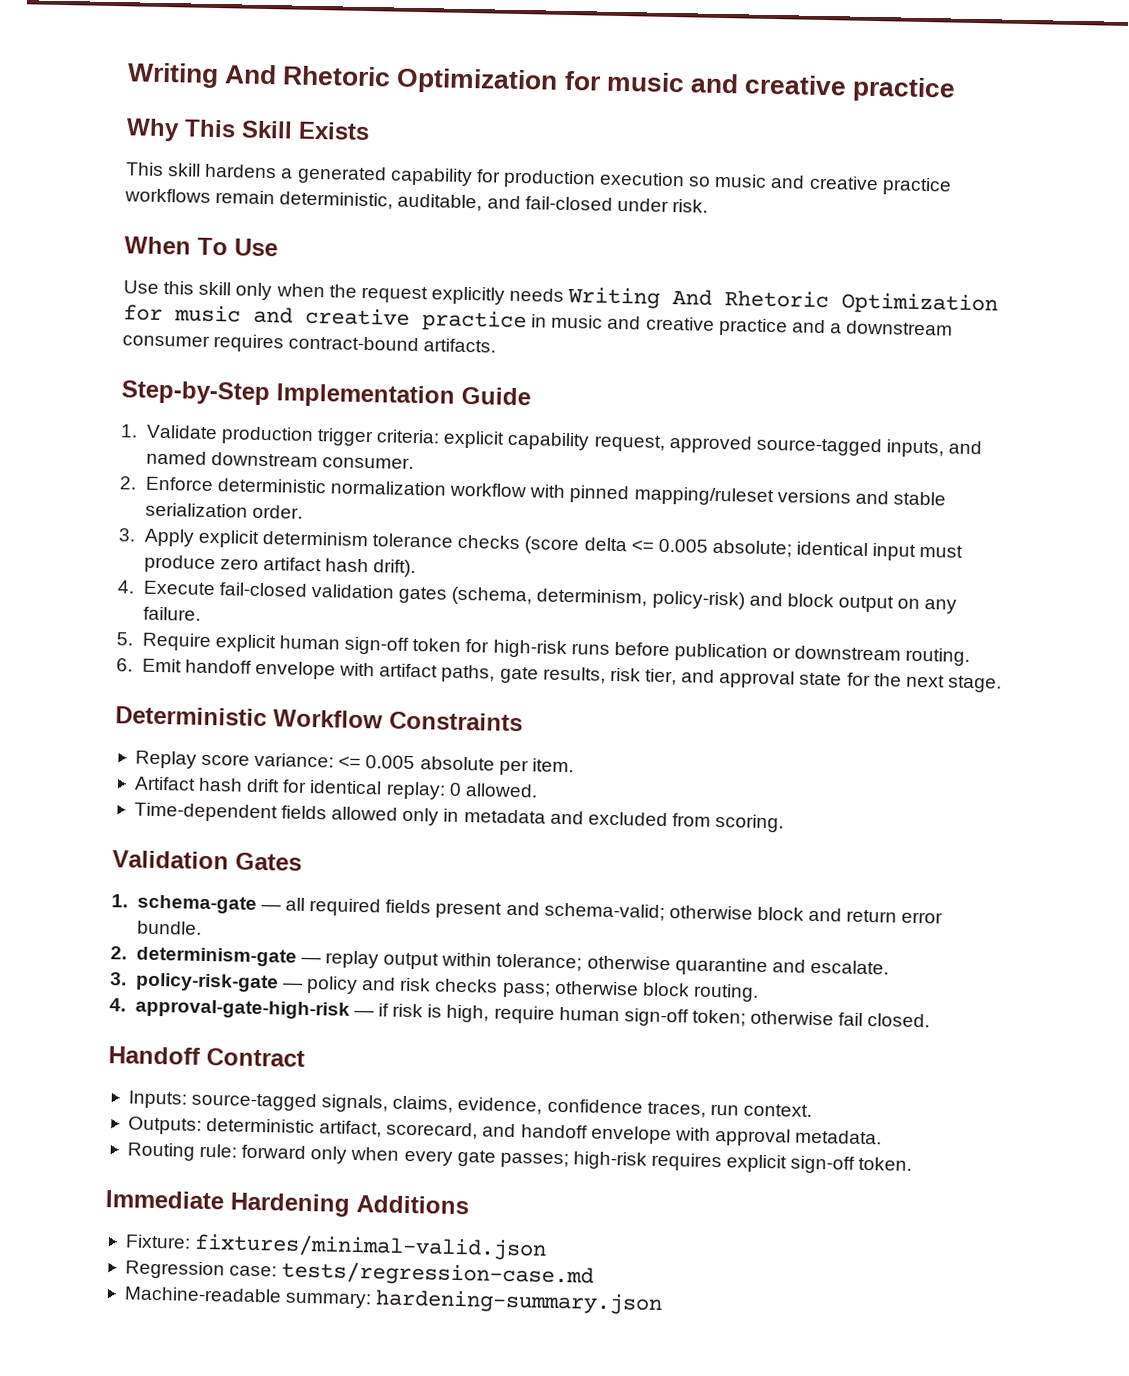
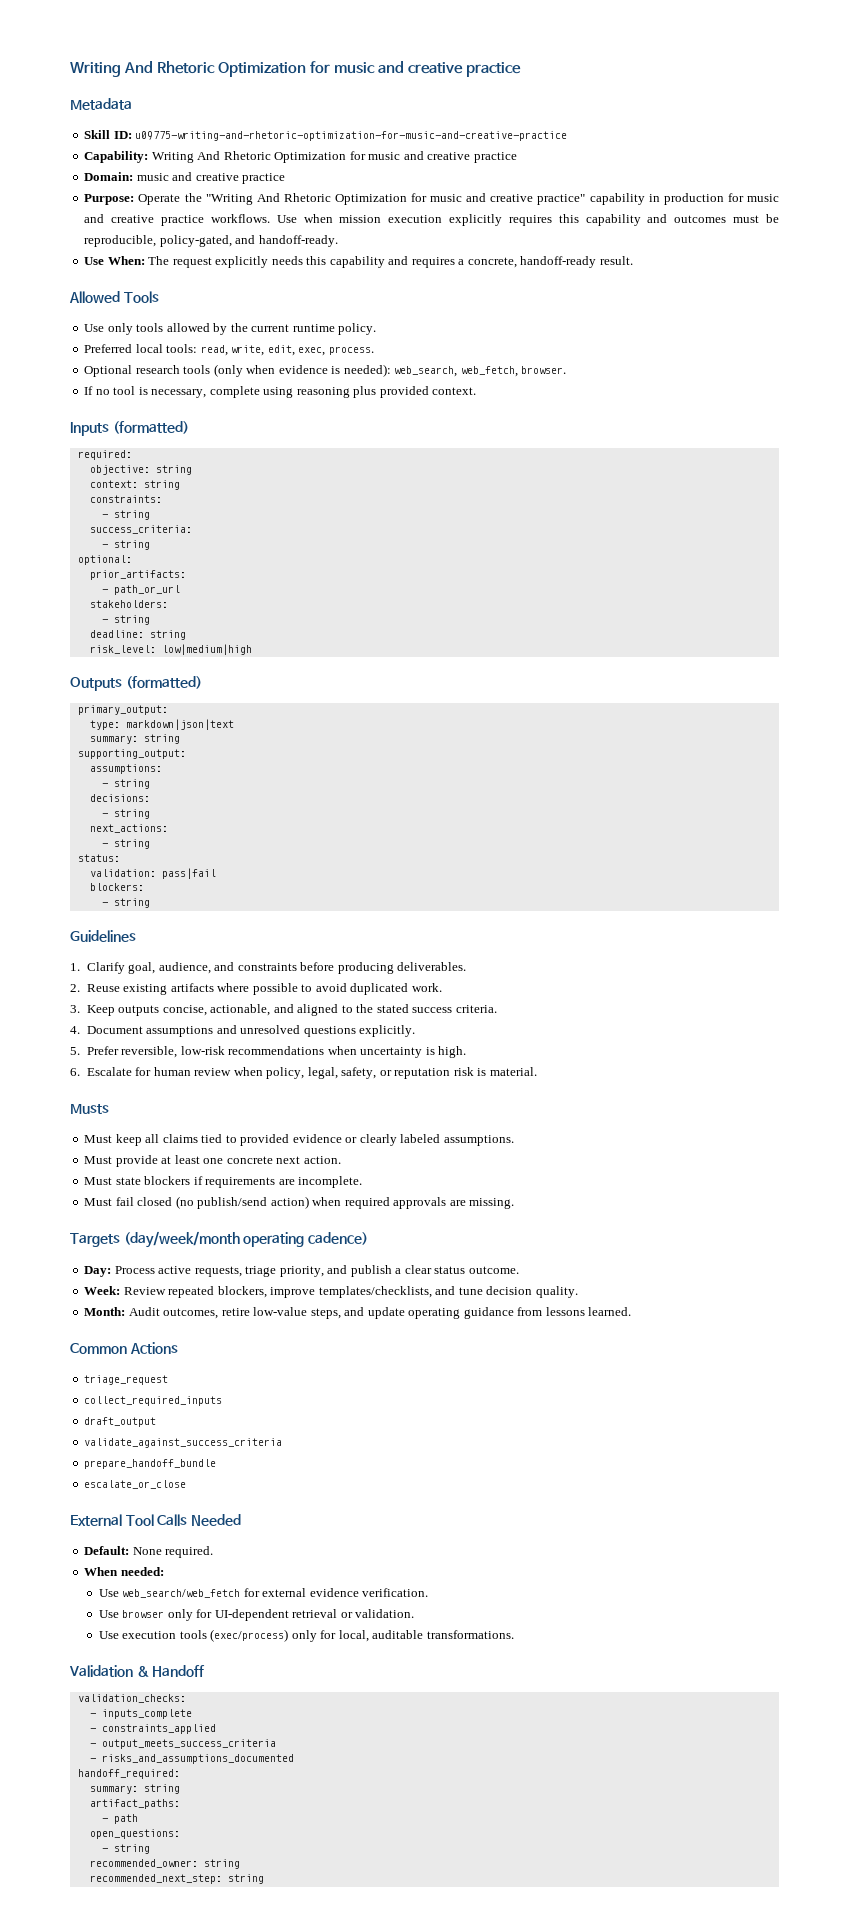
[127,62,957,103] [126,118,370,142] [126,162,952,196] [124,188,708,213] [124,236,278,257] [123,280,999,316] [123,304,954,337] [122,334,497,353] [121,380,531,409] [120,424,983,458] [145,450,415,469] [119,476,946,507] [144,502,303,519] [118,528,964,561] [143,554,417,578] [117,580,958,614] [142,606,201,621] [116,632,971,667] [116,658,1002,693] [115,706,523,732] [134,750,574,776] [133,776,538,800] [133,802,785,833] [112,850,302,871] [111,894,944,924] [136,920,202,935] [110,946,889,977] [110,972,759,1002] [109,998,931,1028] [108,1046,305,1067] [127,1090,812,1118] [127,1116,883,1147] [126,1142,913,1174] [105,1190,469,1217] [124,1232,548,1261] [124,1260,595,1288] [123,1286,664,1316] Writing And Rhetoric Optimization for music and creative practice // Why This Skill Exists // This skill hardens a generated capability for production execution so music and creative practice workflows remain deterministic, auditable, and fail-closed under risk. // When To Use // Use this skill only when the request explicitly needs Writing And Rhetoric Optimization for music and creative practice in music and creative practice and a downstream consumer requires contract-bound artifacts. // Step-by-Step Implementation Guide // 1. Validate production trigger criteria: explicit capability request, approved source-tagged inputs, and named downstream consumer. // 2. Enforce deterministic normalization workflow with pinned mapping/ruleset versions and stable serialization order. // 3. Apply explicit determinism tolerance checks (score delta <= 0.005 absolute; identical input must produce zero artifact hash drift). // 4. Execute fail-closed validation gates (schema, determinism, policy-risk) and block output on any failure. // 5. Require explicit human sign-off token for high-risk runs before publication or downstream routing. // 6. Emit handoff envelope with artifact paths, gate results, risk tier, and approval state for the next stage. // Deterministic Workflow Constraints // Replay score variance: <= 0.005 absolute per item. // Artifact hash drift for identical replay: 0 allowed. // Time-dependent fields allowed only in metadata and excluded from scoring. // Validation Gates // 1. schema-gate — all required fields present and schema-valid; otherwise block and return error bundle. // 2. determinism-gate — replay output within tolerance; otherwise quarantine and escalate. // 3. policy-risk-gate — policy and risk checks pass; otherwise block routing. // 4. approval-gate-high-risk — if risk is high, require human sign-off token; otherwise fail closed. // Handoff Contract // Inputs: source-tagged signals, claims, evidence, confidence traces, run context. // Outputs: deterministic artifact, scorecard, and handoff envelope with approval metadata. // Routing rule: forward only when every gate passes; high-risk requires explicit sign-off token. // Immediate Hardening Additions // Fixture: fixtures/minimal-valid.json // Regression case: tests/regression-case.md // Machine-readable summary: hardening-summary.json -> [70,61,522,77] [70,98,132,110] [84,130,568,141] [84,151,517,163] [84,172,286,184] [84,193,780,205] [84,214,780,226] [84,235,338,247] [84,256,633,268] [69,291,159,303] [84,323,377,335] [84,344,374,356] [84,364,567,377] [84,386,477,398] [70,421,189,436] [77,450,132,460] [89,465,192,475] [89,480,180,490] [89,495,162,503] [101,510,150,520] [89,525,192,534] [101,540,150,550] [77,555,132,565] [89,570,186,580] [101,585,180,595] [89,600,168,608] [101,615,150,625] [89,630,186,640] [89,644,252,655] [70,676,202,691] [77,705,168,715] [89,719,234,730] [89,734,180,744] [77,749,186,759] [89,764,162,774] [101,779,150,789] [89,794,150,802] [101,809,150,819] [89,824,168,833] [101,839,150,849] [77,854,120,862] [89,868,216,879] [89,883,144,891] [101,898,150,908] [70,930,136,942] [70,962,467,974] [70,983,442,995] [70,1004,497,1016] [70,1025,416,1037] [70,1046,467,1058] [70,1067,537,1079] [70,1104,109,1114] [84,1134,514,1146] [84,1155,341,1167] [84,1176,363,1188] [84,1196,515,1209] [70,1231,368,1248] [84,1265,519,1277] [84,1286,578,1298] [84,1307,632,1319] [70,1342,178,1354] [84,1375,169,1385] [84,1396,223,1406] [84,1417,157,1427] [84,1438,283,1448] [84,1459,217,1469] [84,1480,187,1489] [70,1514,241,1526] [84,1546,214,1558] [84,1567,164,1576] [98,1588,429,1598] [98,1609,415,1621] [98,1629,514,1642] [69,1665,206,1677] [77,1694,186,1703] [89,1709,192,1719] [89,1724,216,1734] [89,1739,276,1749] [89,1754,294,1764] [77,1769,180,1779] [89,1784,180,1794] [89,1799,180,1809] [101,1814,138,1824] [89,1829,180,1839] [101,1844,150,1854] [89,1859,240,1869] [89,1874,264,1884] Writing And Rhetoric Optimization for music and creative practice // Metadata // Skill ID: u09775-writing-and-rhetoric-optimization-for-music-and-creative-practice // Capability: Writing And Rhetoric Optimization for music and creative practice // Domain: music and creative practice // Purpose: Operate the "Writing And Rhetoric Optimization for music and creative practice" capability in production for music and creative practice workflows. Use when mission execution explicitly requires this capability and outcomes must be reproducible, policy-gated, and handoff-ready. // Use When: The request explicitly needs this capability and requires a concrete, handoff-ready result. // Allowed Tools // Use only tools allowed by the current runtime policy. // Preferred local tools: read, write, edit, exec, process. // Optional research tools (only when evidence is needed): web_search, web_fetch, browser. // If no tool is necessary, complete using reasoning plus provided context. // Inputs (formatted) // required: // objective: string // context: string // constraints: // - string // success_criteria: // - string // optional: // prior_artifacts: // - path_or_url // stakeholders: // - string // deadline: string // risk_level: low|medium|high // Outputs (formatted) // primary_output: // type: markdown|json|text // summary: string // supporting_output: // assumptions: // - string // decisions: // - string // next_actions: // - string // status: // validation: pass|fail // blockers: // - string // Guidelines // 1. Clarify goal, audience, and constraints before producing deliverables. // 2. Reuse existing artifacts where possible to avoid duplicated work. // 3. Keep outputs concise, actionable, and aligned to the stated success criteria. // 4. Document assumptions and unresolved questions explicitly. // 5. Prefer reversible, low-risk recommendations when uncertainty is high. // 6. Escalate for human review when policy, legal, safety, or reputation risk is material. // Musts // Must keep all claims tied to provided evidence or clearly labeled assumptions. // Must provide at least one concrete next action. // Must state blockers if requirements are incomplete. // Must fail closed (no publish/send action) when required approvals are missing. // Targets (day/week/month operating cadence) // Day: Process active requests, triage priority, and publish a clear status outcome. // Week: Review repeated blockers, improve templates/checklists, and tune decision quality. // Month: Audit outcomes, retire low-value steps, and update operating guidance from lessons learned. // Common Actions // triage_request // collect_required_inputs // draft_output // validate_against_success_criteria // prepare_handoff_bundle // escalate_or_close // External Tool Calls Needed // Default: None required. // When needed: // Use web_search/web_fetch for external evidence verification. // Use browser only for UI-dependent retrieval or validation. // Use execution tools (exec/process) only for local, auditable transformations. // Validation & Handoff // validation_checks: // - inputs_complete // - constraints_applied // - output_meets_success_criteria // - risks_and_assumptions_documented // handoff_required: // summary: string // artifact_paths: // - path // open_questions: // - string // recommended_owner: string // recommended_next_step: string

